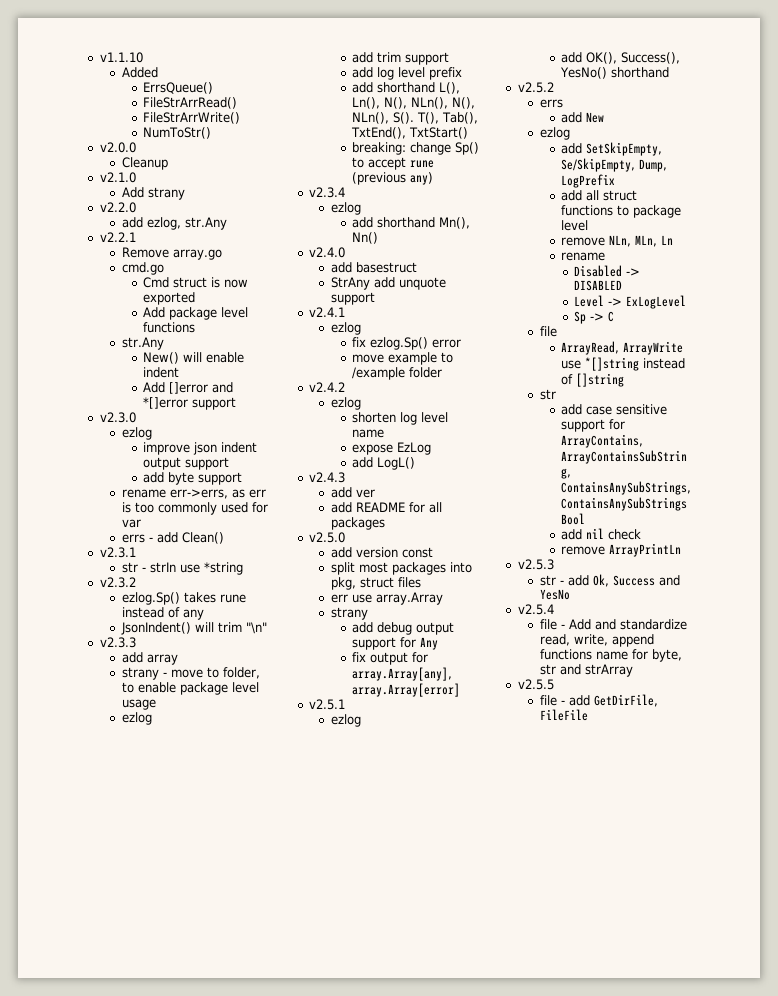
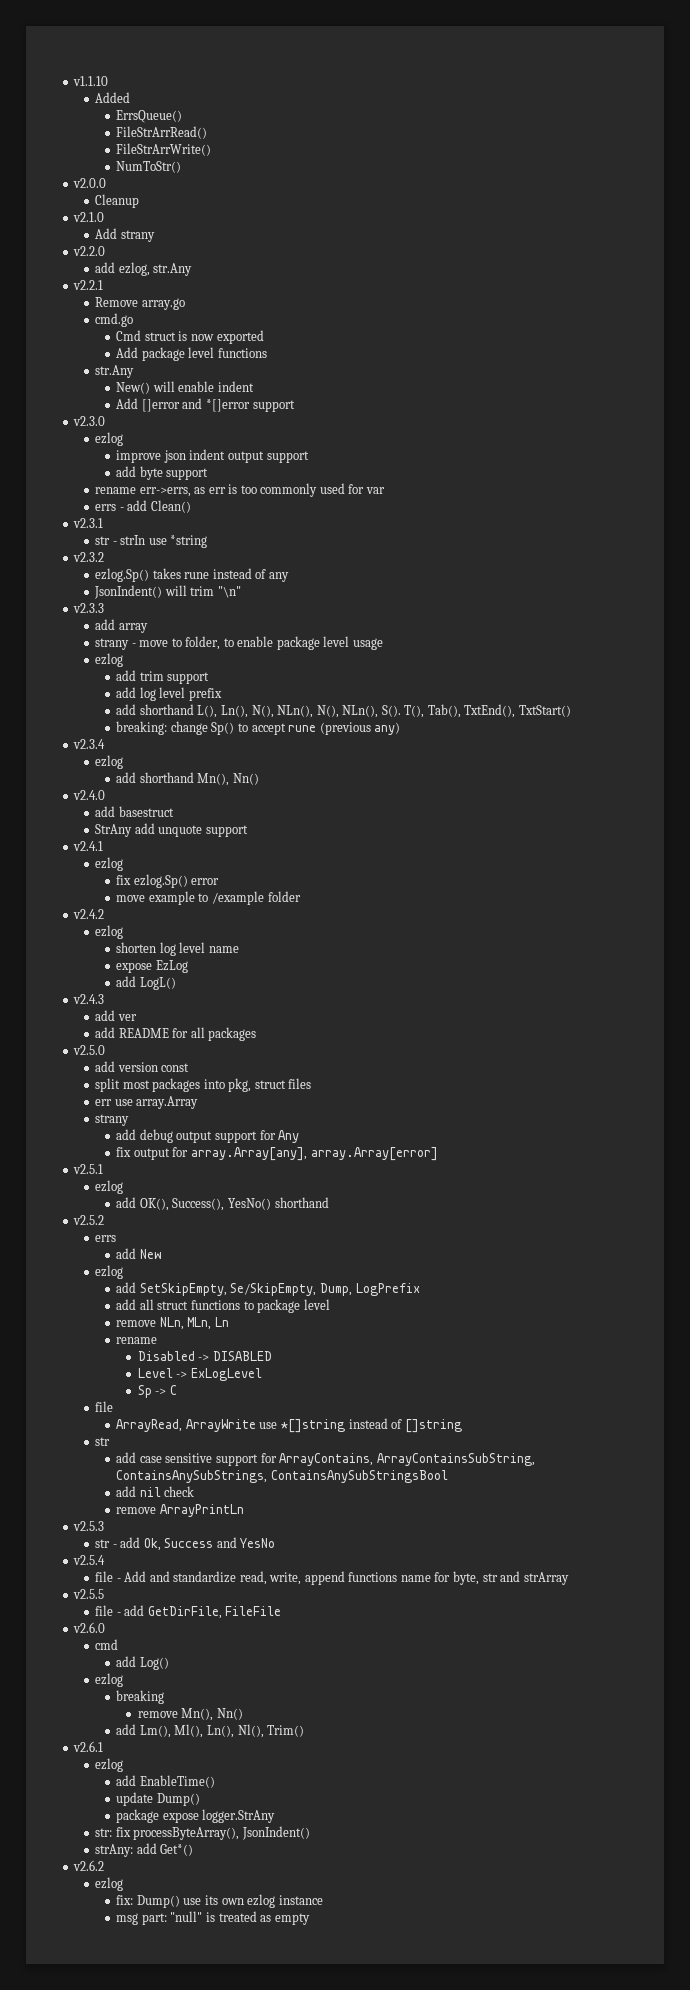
(588, 715) none -> [73,1622,106,1633] [95,1639,119,1650] [116,1656,169,1670] [95,1673,124,1687] [116,1690,165,1704] [137,1708,243,1721] [116,1724,305,1738] [73,1741,104,1752] [95,1758,124,1772] [116,1775,215,1788] [116,1792,200,1806] [116,1809,276,1823] [95,1826,310,1840] [95,1843,194,1857] [73,1860,105,1871] [95,1877,124,1891] [116,1894,323,1908] [116,1911,310,1925] // v2.6.0 // cmd // add Log() // ezlog // breaking // remove Mn(), Nn() // add Lm(), Ml(), Ln(), Nl(), Trim() // v2.6.1 // ezlog // add EnableTime() // update Dump() // package expose logger.StrAny // str: fix processByteArray(), JsonIndent() // strAny: add Get*() // v2.6.2 // ezlog // fix: Dump() use its own ezlog instance // msg part: "null" is treated as empty

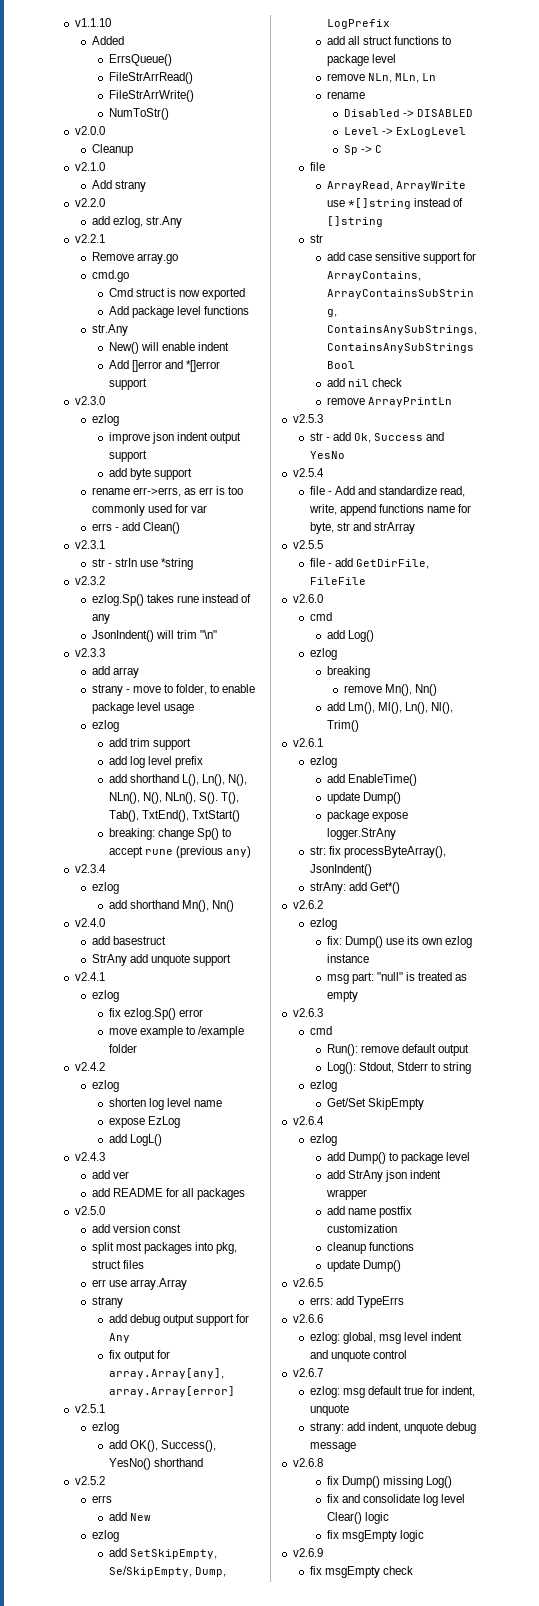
(310, 1919) none -> [292,1008,323,1017] [309,1026,332,1035] [326,1044,469,1056] [326,1062,472,1074] [309,1080,337,1092] [326,1098,424,1110] [292,1116,324,1125] [309,1134,337,1146] [326,1152,471,1164] [326,1170,441,1182] [325,1189,367,1200] [326,1206,412,1218] [326,1224,397,1233] [326,1242,414,1254] [326,1260,401,1272] [292,1278,323,1287] [309,1296,404,1308] [292,1314,323,1323] [309,1332,463,1344] [309,1350,407,1362] [292,1368,323,1377] [309,1386,476,1398] [309,1404,349,1416] [309,1422,477,1434] [309,1442,356,1452] [292,1458,323,1467] [326,1476,452,1488] [326,1494,466,1506] [326,1512,389,1524] [326,1530,424,1542] [292,1548,323,1557] [309,1566,413,1578] // v2.6.3 // cmd // Run(): remove default output // Log(): Stdout, Stderr to string // ezlog // Get/Set SkipEmpty // v2.6.4 // ezlog // add Dump() to package level // add StrAny json indent wrapper // add name postfix customization // cleanup functions // update Dump() // v2.6.5 // errs: add TypeErrs // v2.6.6 // ezlog: global, msg level indent and unquote control // v2.6.7 // ezlog: msg default true for indent, unquote // strany: add indent, unquote debug message // v2.6.8 // fix Dump() missing Log() // fix and consolidate log level Clear() logic // fix msgEmpty logic // v2.6.9 // fix msgEmpty check

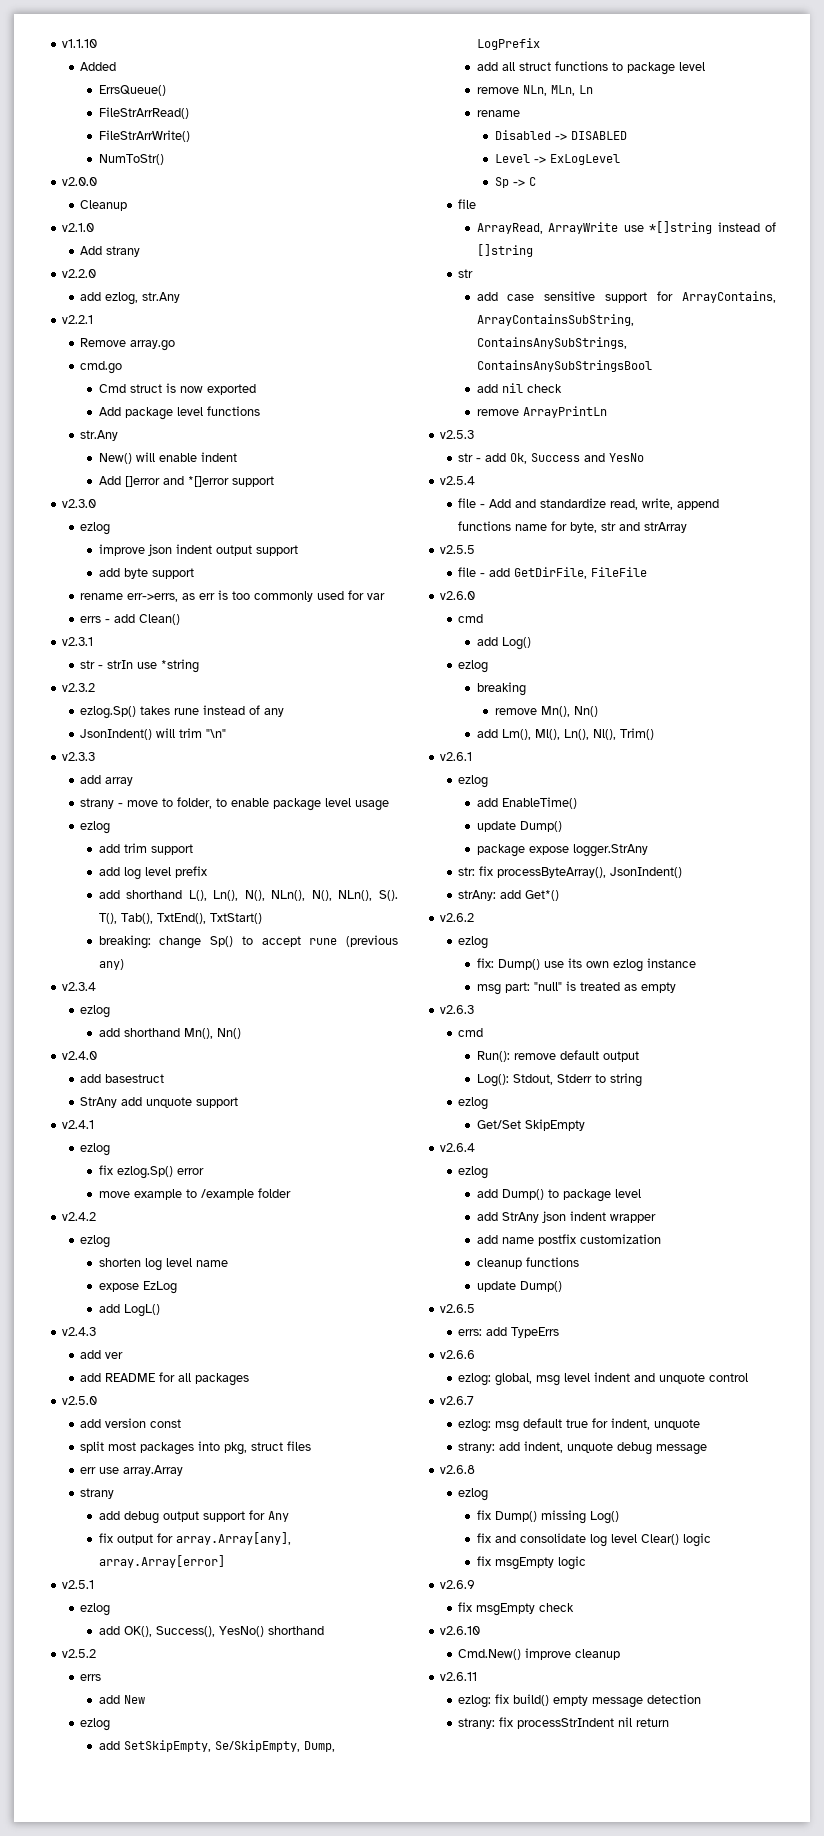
(323, 1462) none -> [458,1488,489,1501] // ezlog
(413, 1570) none -> [440,1626,481,1635] [458,1648,621,1660] [440,1672,478,1681] [458,1694,702,1708] [458,1717,670,1729] // v2.6.10 // Cmd.New() improve cleanup // v2.6.11 // ezlog: fix build() empty message detection // strany: fix processStrIndent nil return

